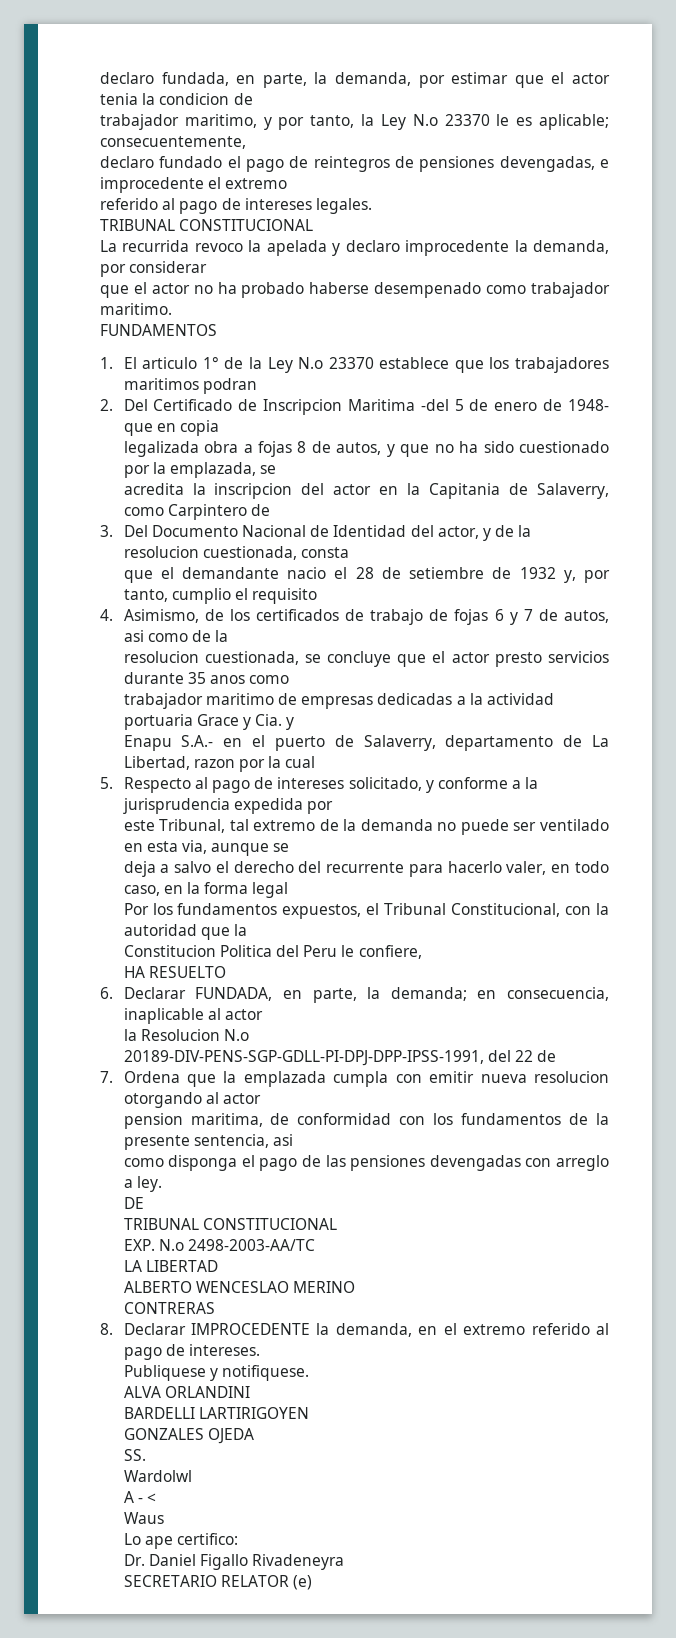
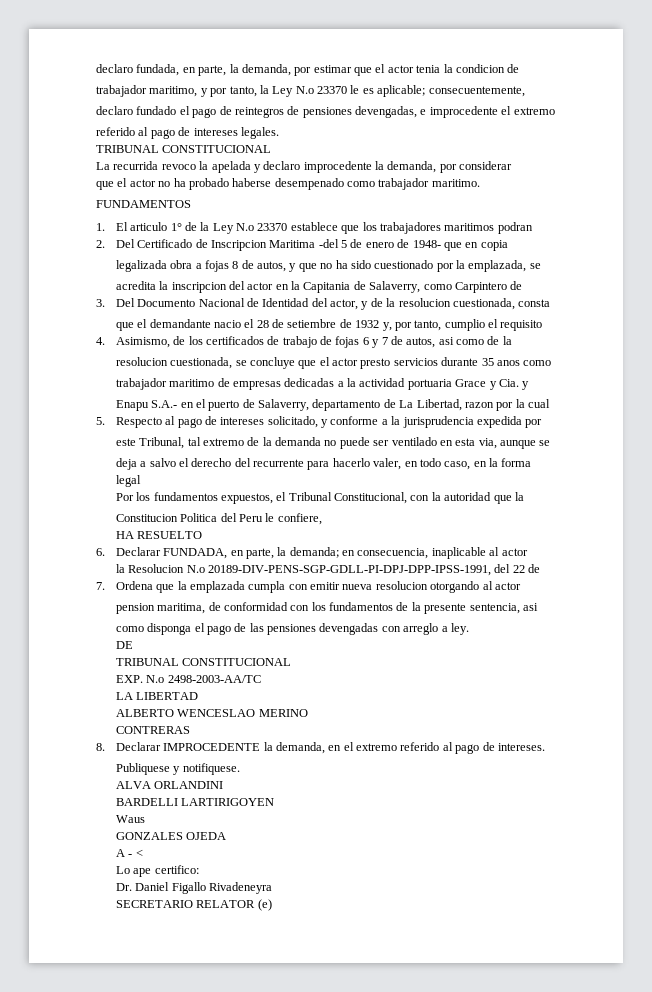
(309, 1413) none -> [115,815,145,823] // Waus
[123,1449,146,1461] [123,1470,192,1482] // SS. // Wardolwl -> (227, 836) none
[123,1512,164,1524] // Waus -> (143, 853) none

